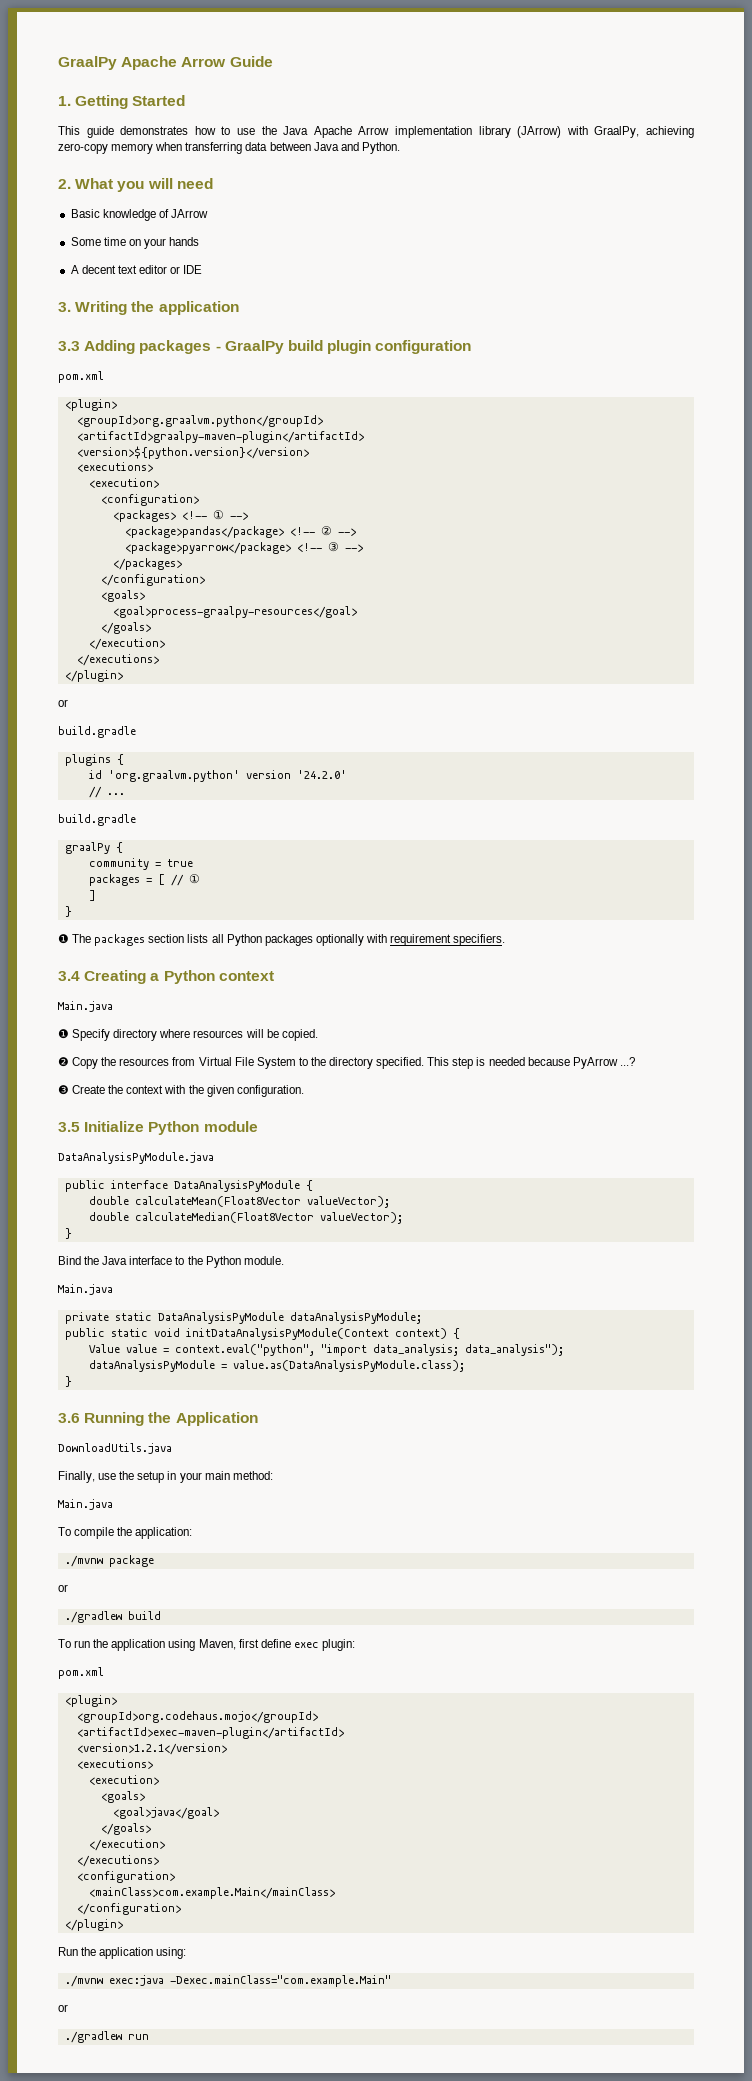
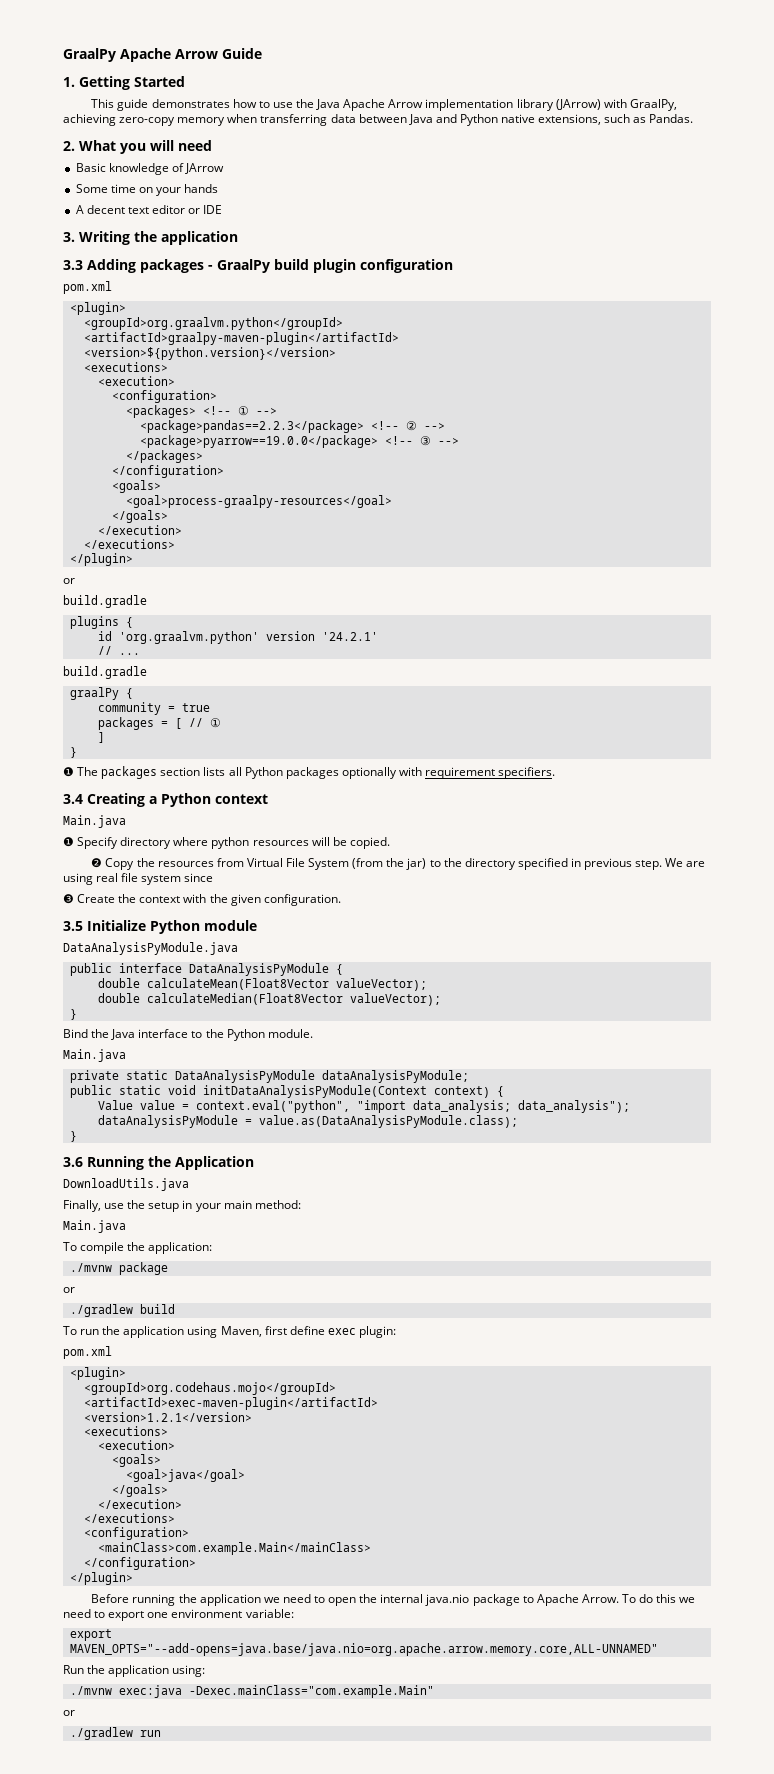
[361,142,400,154] Python. -> [459,114,694,126] Python native extensions, such as Pandas.
[124,526,284,538] <package>pandas</package> -> [139,420,364,433] <package>pandas==2.2.3</package>
[124,542,291,554] <package>pyarrow</package> -> [139,435,378,448] <package>pyarrow==19.0.0</package>
[296,770,347,779] '24.2.0' -> [321,632,378,641] '24.2.1'
(191, 1033) none -> [211,837,250,849] python
[298,1057,635,1069] to the directory specified. This step is needed because PyArrow ...? -> [352,858,706,870] [63,873,214,885] (from the jar) to the directory specified in previous step. We are using real file system since
(123, 1925) none -> [91,1594,696,1606] [63,1609,294,1621] [69,1629,112,1641] [69,1643,658,1656] // Before running the application we need to open the internal java.nio package to Apache Arrow. To do this we need to export one environment variable: // export MAVEN_OPTS="--add-opens=java.base/java.nio=org.apache.arrow.memory.core,ALL-UNNAMED"

